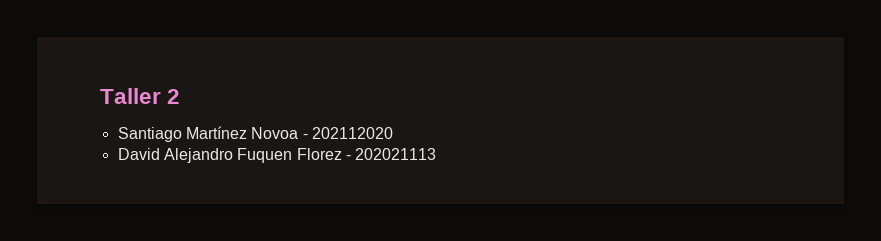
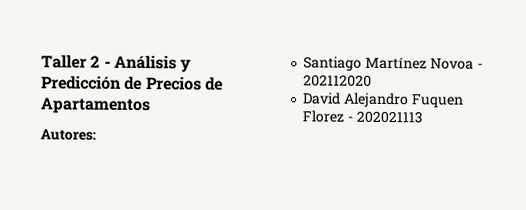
(181, 96) none -> [103,54,192,73] [41,75,223,91] [40,97,151,115] [40,129,96,141] - Análisis y Predicción de Precios de Apartamentos // Autores:

